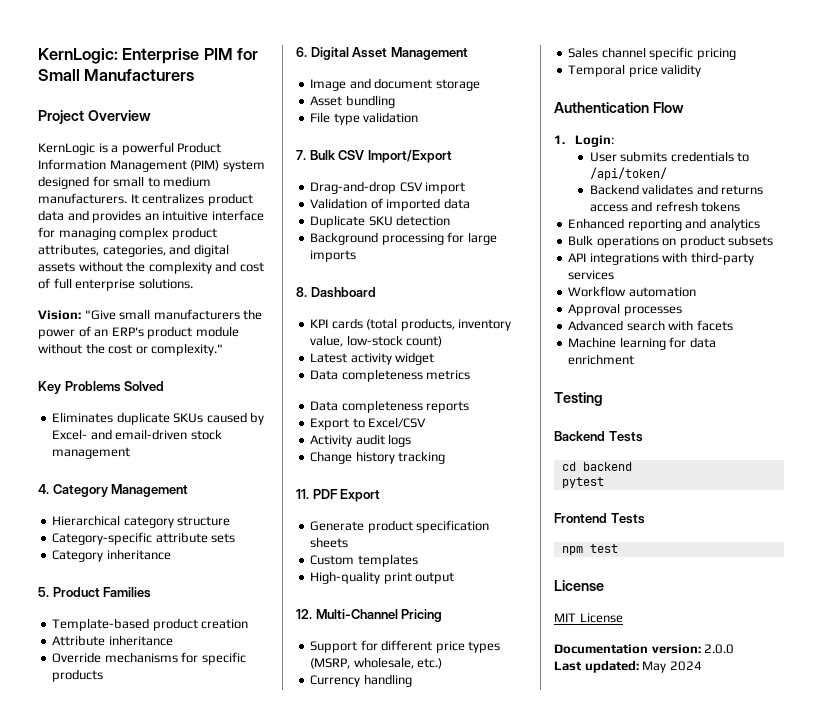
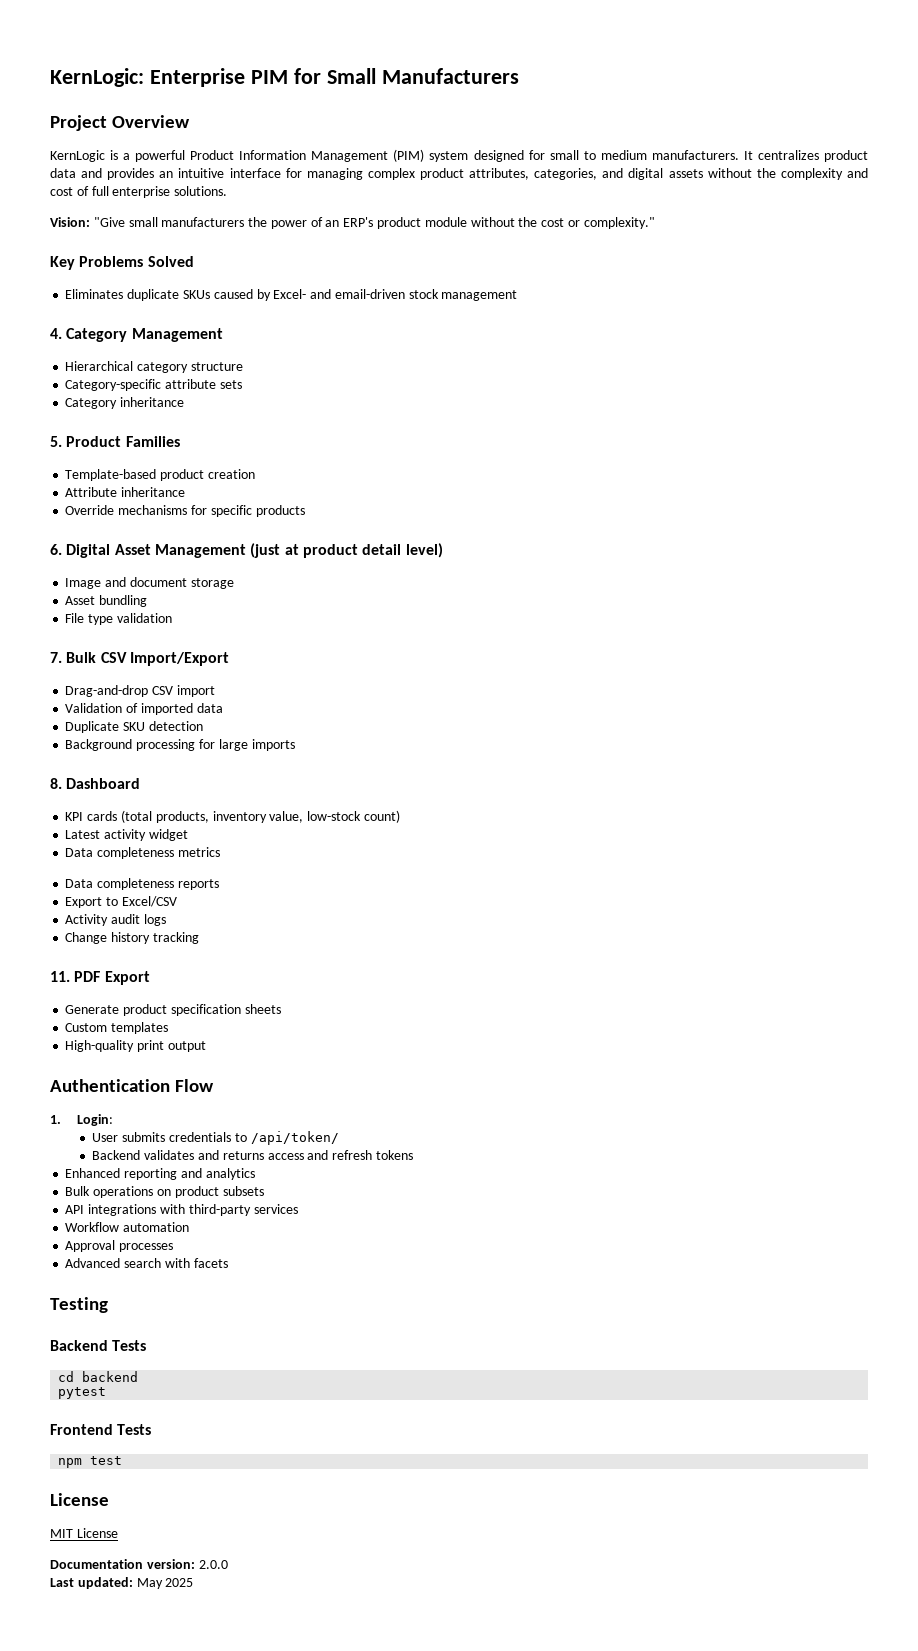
(468, 53) none -> [250,543,443,558] (just at product detail level)
[296,609,443,622] [310,640,501,653] [310,657,443,669] [310,674,412,687] [568,47,736,60] [568,64,702,77] // 12. Multi-Channel Pricing // Support for different price types (MSRP, wholesale, etc.) // Currency handling // Sales channel specific pricing // Temporal price validity -> (206, 1046) none
[568,337,716,350] [568,354,635,365] // Machine learning for data enrichment -> (228, 1263) none
[669,661,702,671] 2024 -> [165,1578,194,1587] 2025

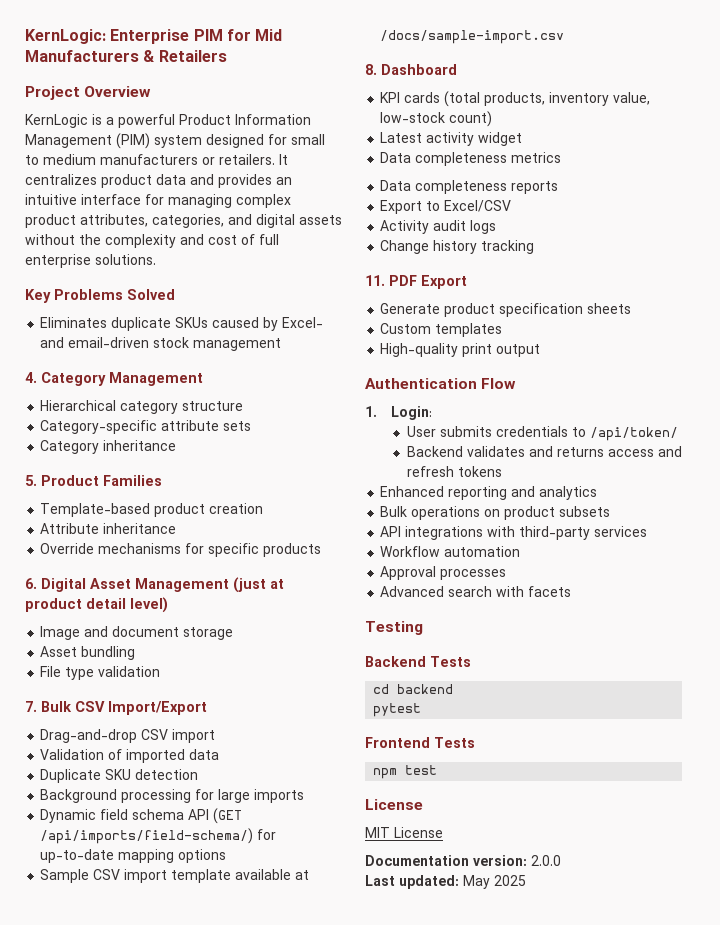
[326,68,376,84] Small -> [255,29,283,41] Mid
(519, 76) none -> [143,50,227,62] & Retailers
[651,150,739,160] manufacturers. -> [100,154,275,165] manufacturers or retailers.
[50,217,655,229] // Vision: "Give small manufacturers the power of an ERP's product module without the cost or complexity." -> (156, 259) none
(295, 745) none -> [40,808,243,824] [40,828,277,844] [40,849,227,863] [40,869,310,883] [380,30,565,44] // Dynamic field schema API (GET /api/imports/field-schema/) for up-to-date mapping options // Sample CSV import template available at /docs/sample-import.csv

